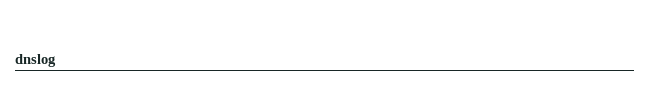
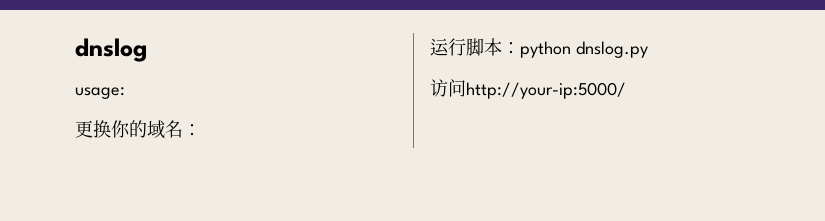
(56, 60) none -> [75,87,125,99] [75,120,201,139] [430,38,648,58] [430,79,626,99] // usage: // 更换你的域名： // 运行脚本：python dnslog.py // 访问http://your-ip:5000/

